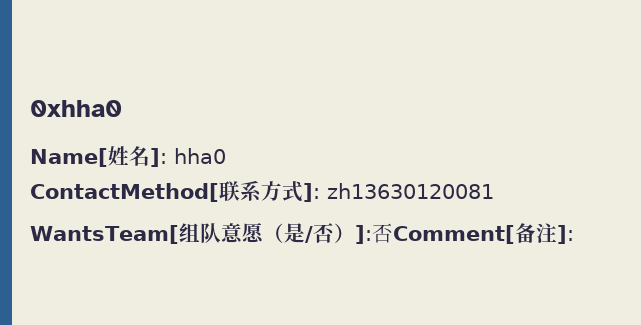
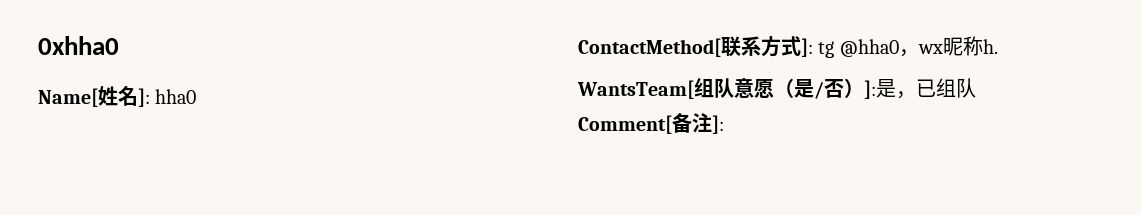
[327,183,494,199] zh13630120081 -> [818,36,998,58] tg @hha0，wx昵称h.
[371,223,393,243] 否 -> [876,78,976,99] 是，已组队

